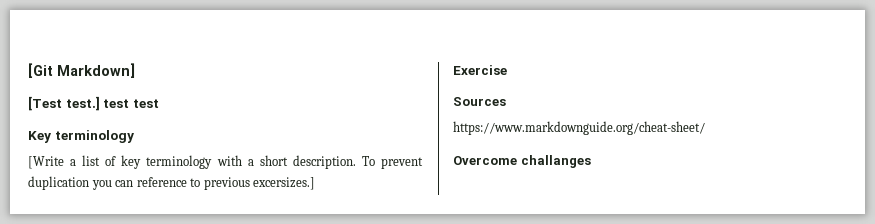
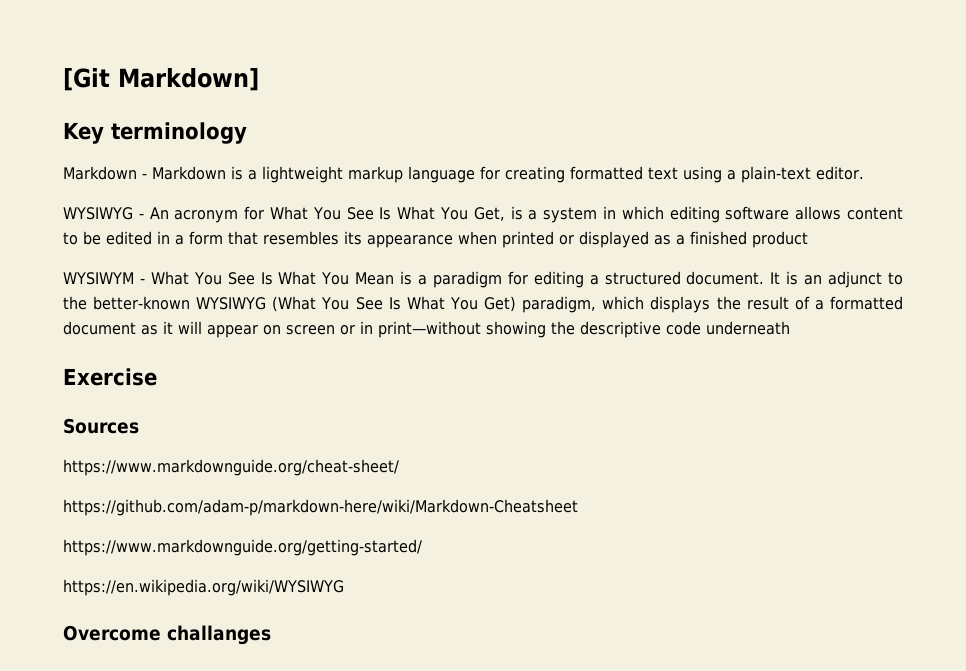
[28,96,159,111] [28,130,134,143] [28,155,423,169] [28,176,316,190] [Test test.] test test // Key terminology // [Write a list of key terminology with a short description. To prevent duplication you can reference to previous excersizes.] -> [63,122,247,144] [63,166,864,183] [63,206,904,223] [63,231,808,248] [63,271,903,288] [63,296,904,313] [63,321,790,338] Key terminology // Markdown - Markdown is a lightweight markup language for creating formatted text using a plain-text editor. // WYSIWYG - An acronym for What You See Is What You Get, is a system in which editing software allows content to be edited in a form that resembles its appearance when printed or displayed as a finished product // WYSIWYM - What You See Is What You Mean is a paradigm for editing a structured document. It is an adjunct to the better-known WYSIWYG (What You See Is What You Get) paradigm, which displays the result of a formatted document as it will appear on screen or in print—without showing the descriptive code underneath
(705, 128) none -> [63,499,578,516] [63,539,422,556] [63,579,344,596] // https://github.com/adam-p/markdown-here/wiki/Markdown-Cheatsheet // https://www.markdownguide.org/getting-started/ // https://en.wikipedia.org/wiki/WYSIWYG

